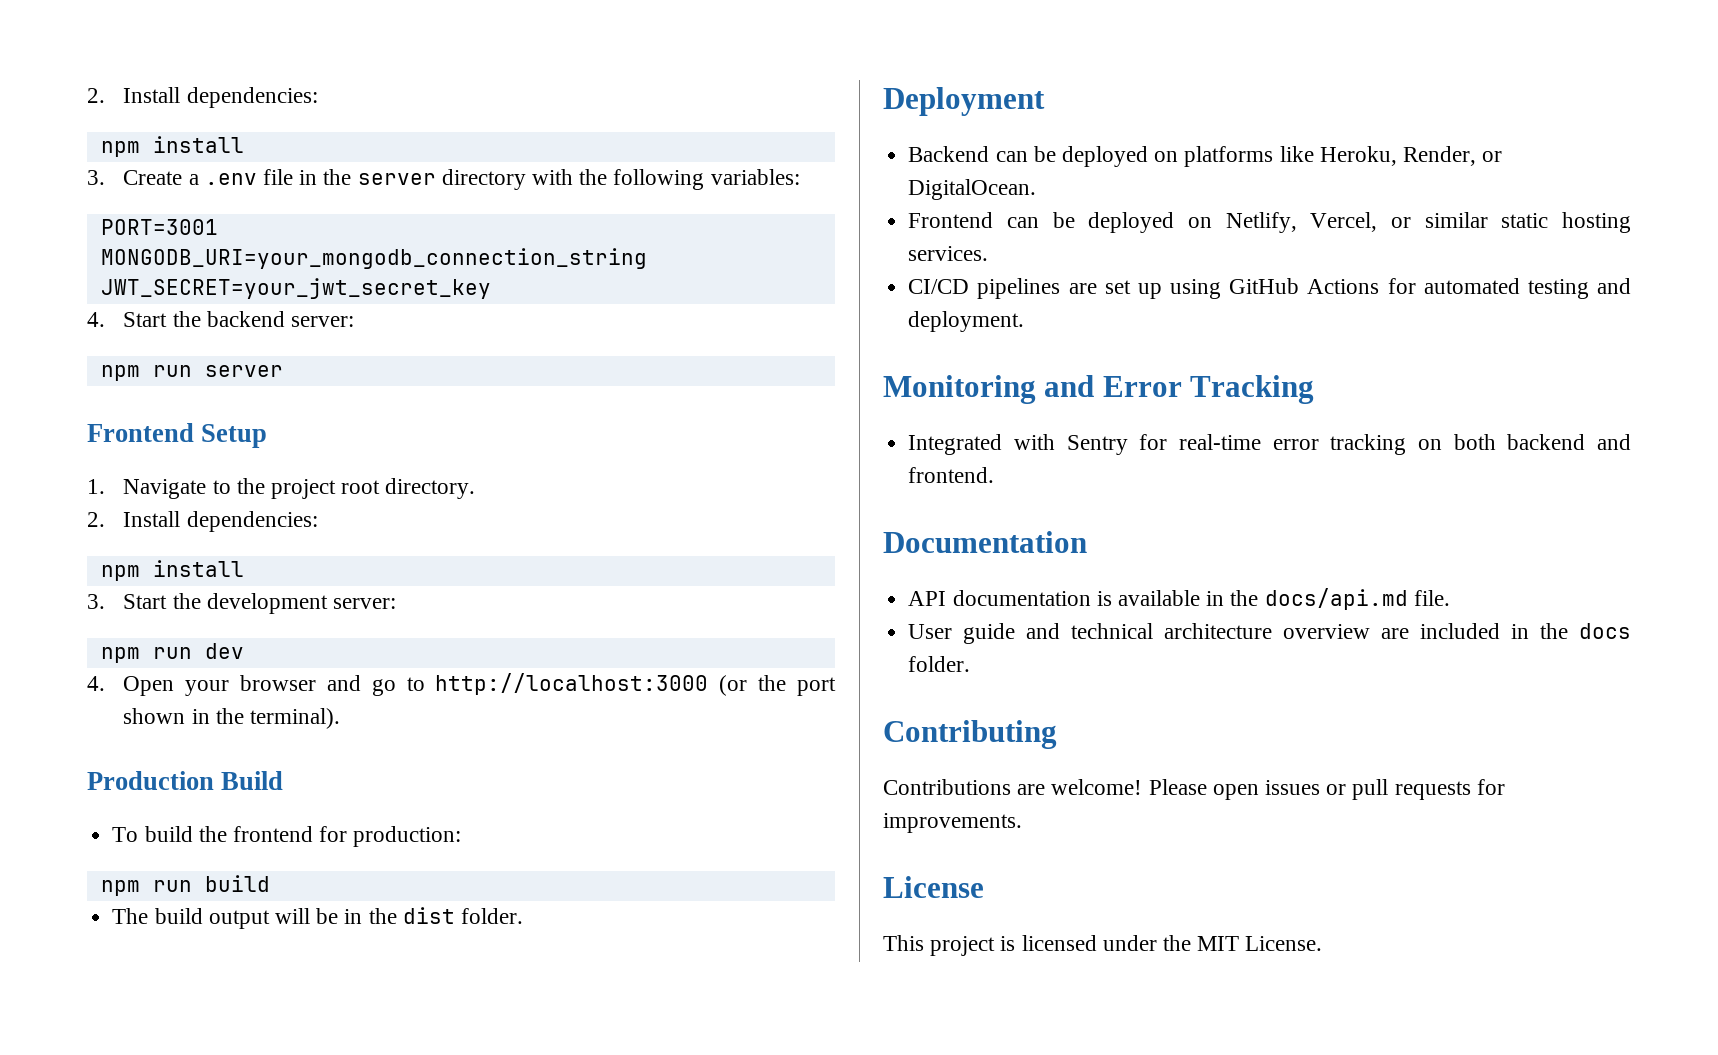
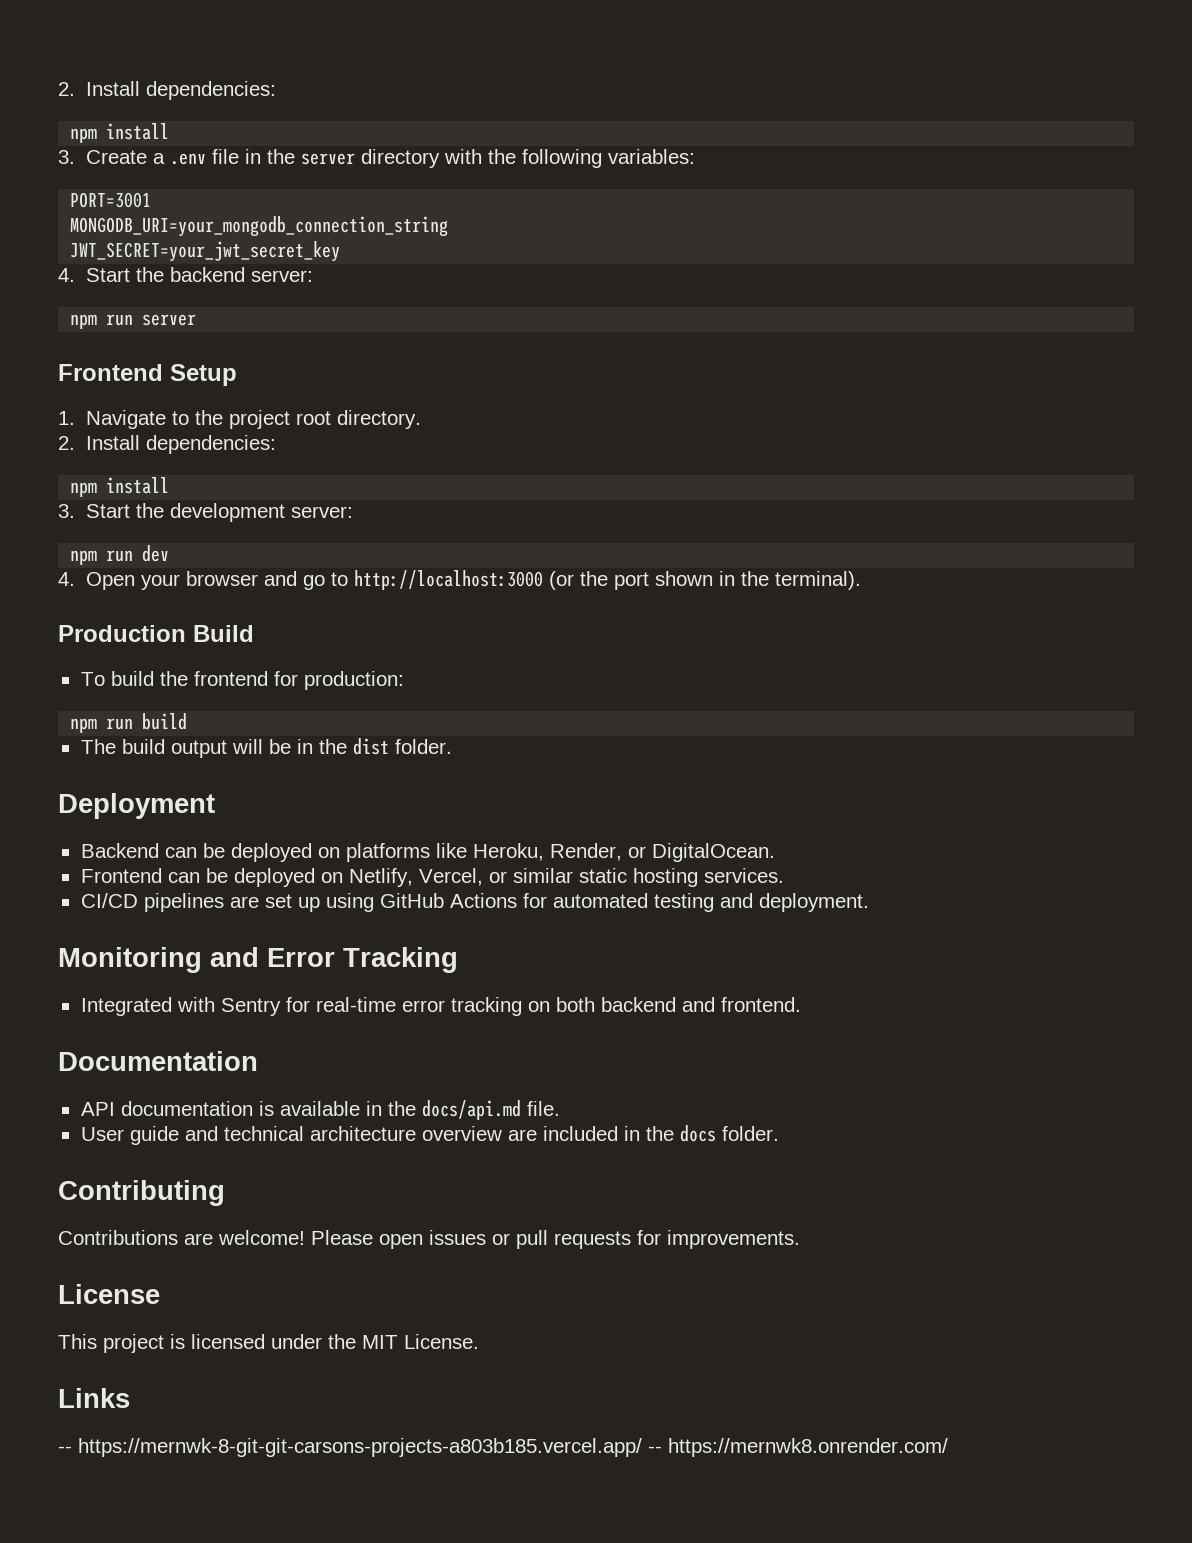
(1323, 943) none -> [58,1388,130,1408] [58,1438,948,1457] // Links // -- https://mernwk-8-git-git-carsons-projects-a803b185.vercel.app/ -- https://mernwk8.onrender.com/

